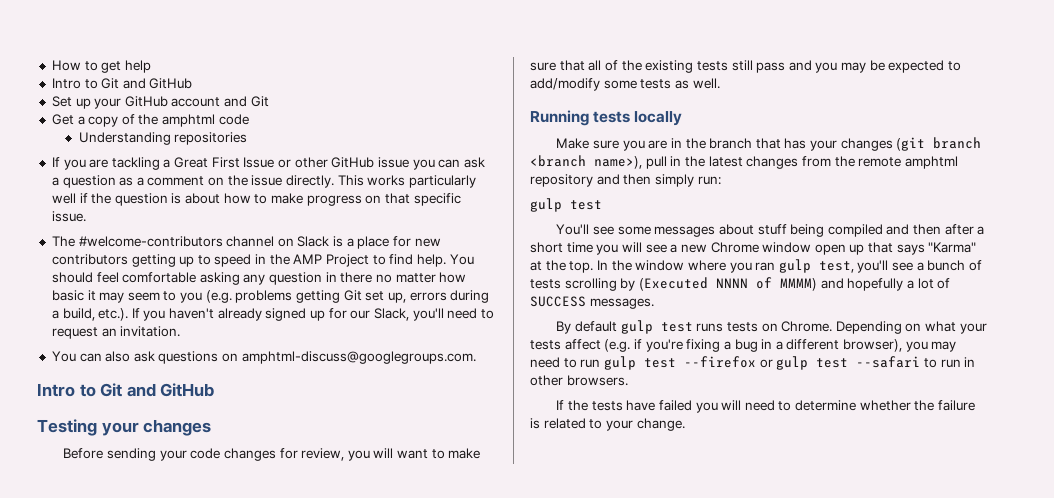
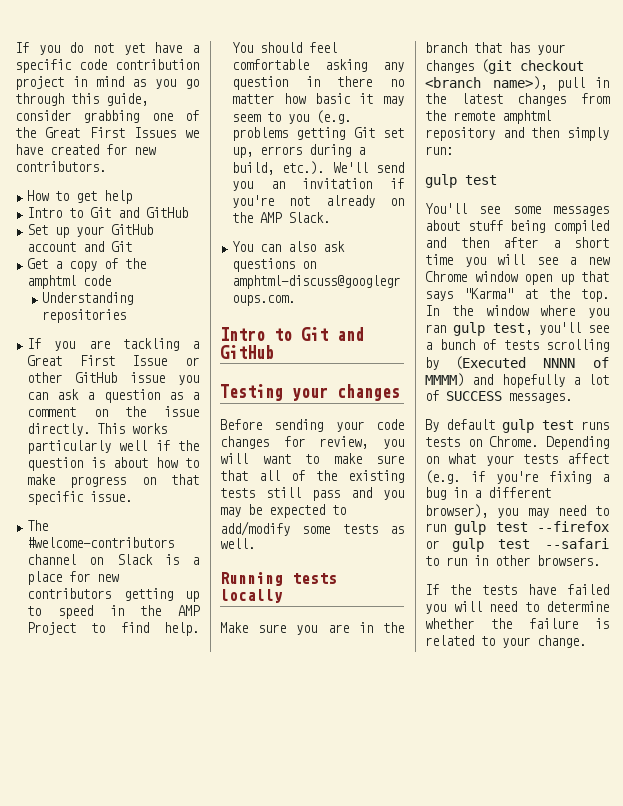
(51, 65) none -> [15,42,199,55] [15,59,199,73] [15,76,199,90] [15,93,148,106] [15,110,199,123] [15,127,199,138] [15,144,156,155] [15,161,106,172] If you do not yet have a specific code contribution project in mind as you go through this guide, consider grabbing one of the Great First Issues we have created for new contributors. //
[131,308,494,321] [51,326,181,339] If you haven't already signed up for our Slack, you'll need to request an invitation. -> [332,162,404,173] [232,178,404,191] [232,195,404,208] [232,212,331,223] We'll send you an invitation if you're not already on the AMP Slack.
[933,137,982,149] branch -> [520,60,584,71] checkout

